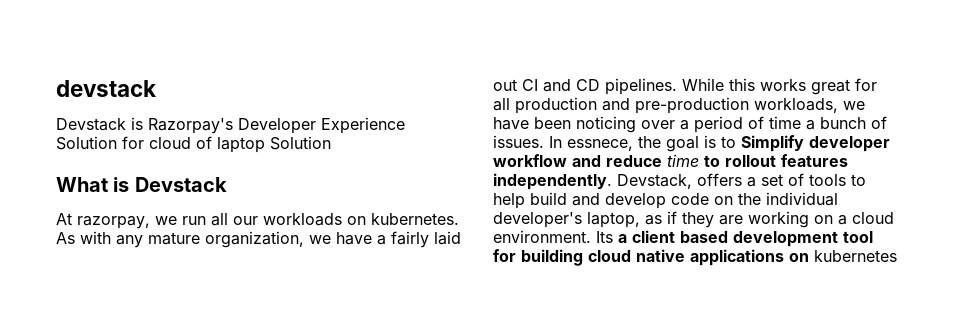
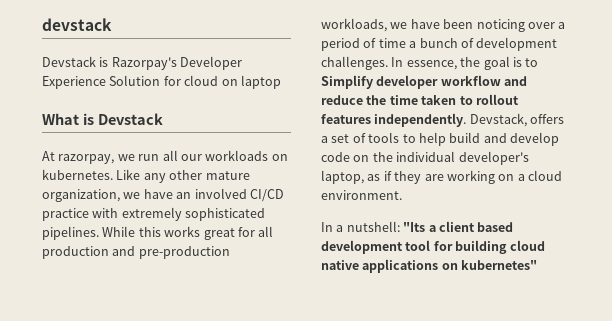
[196,136,212,149] of -> [221,79,238,86] on
[270,136,331,150] Solution -> (281, 82) none
[56,231,143,248] As with any -> [116,169,203,183] Like any other
[377,231,461,248] [493,79,600,92] a fairly laid out CI and CD -> [176,188,284,202] [42,207,266,221] an involved CI/CD practice with extremely sophisticated
[493,135,633,151] issues. In essnece, -> [476,37,558,51] [321,56,457,70] development challenges. In essence,
[667,154,699,167] time -> [366,95,457,105] the time taken
[596,231,613,243] Its -> [321,221,426,232] // In a nutshell: "Its
[814,250,897,262] kubernetes -> [461,260,538,270] kubernetes"

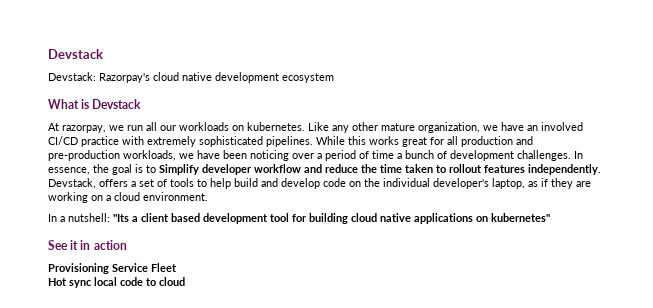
[42,18,112,31] [42,56,243,70] [42,75,281,89] devstack // Devstack is Razorpay's Developer Experience Solution for cloud on laptop -> [48,49,103,59] [48,72,334,83] Devstack // Devstack: Razorpay's cloud native development ecosystem
(538, 265) none -> [48,240,127,250] [48,263,177,274] [48,277,185,288] // See it in action // Provisioning Service Fleet // Hot sync local code to cloud

